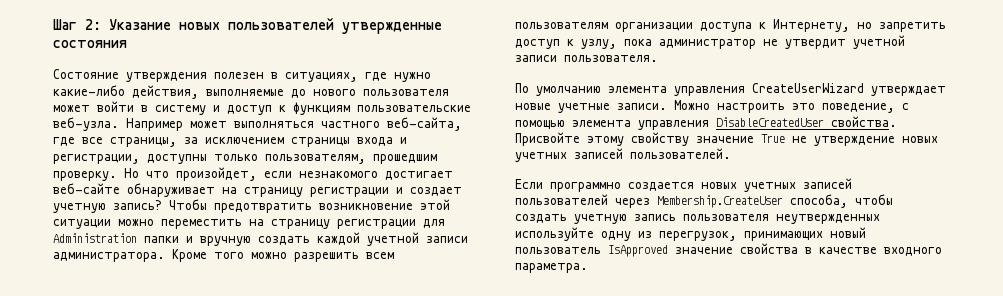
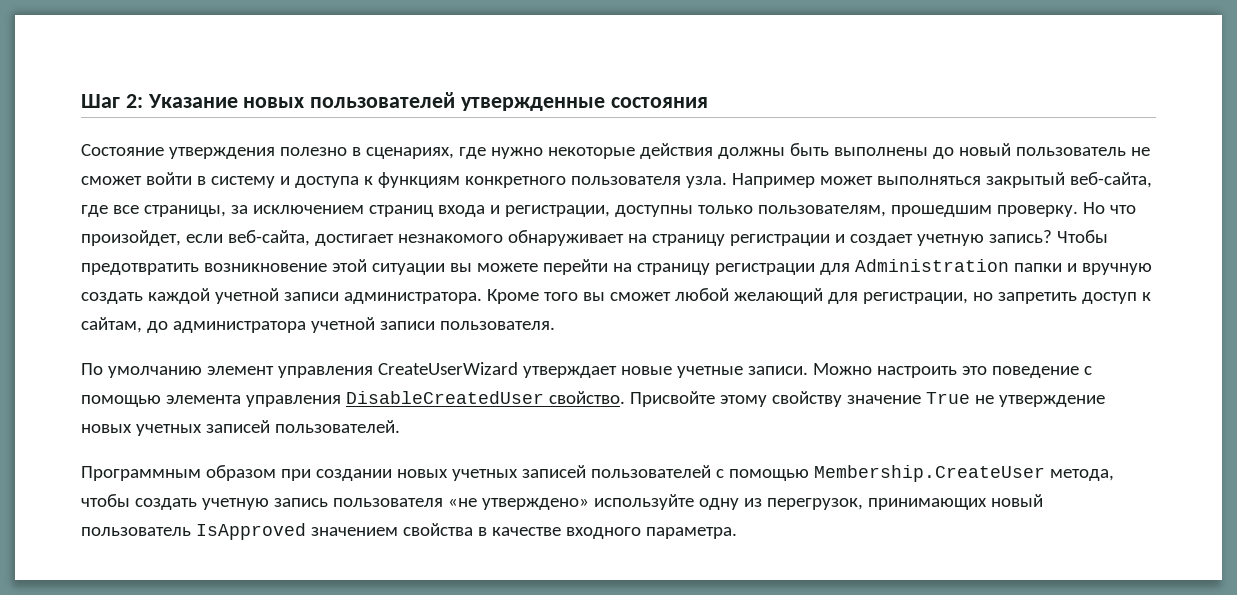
[214,72,431,82] [53,85,449,99] [53,105,90,112] полезен в ситуациях, где нужно какие-либо действия, выполняемые до нового пользователя может -> [279,143,1150,159] [81,176,142,185] полезно в сценариях, где нужно некоторые действия должны быть выполнены до новый пользователь не сможет
[227,105,272,115] доступ -> [294,176,359,188] доступа
[357,105,471,113] [53,117,119,131] пользовательские веб-узла. -> [464,176,727,188] конкретного пользователя узла.
[321,121,380,128] частного -> [985,172,1065,188] закрытый
[291,137,350,147] страницы -> [368,205,434,217] страниц
[299,171,453,180] [53,183,120,194] незнакомого достигает веб-сайте -> [227,230,503,246] веб-сайта, достигает незнакомого
[118,219,242,229] можно переместить -> [449,259,608,275] вы можете перейти
[251,252,394,262] [515,19,946,32] [515,39,846,49] можно разрешить всем пользователям организации доступа к Интернету, но запретить доступ к узлу, пока администратор не утвердит -> [582,288,1151,304] [81,317,306,333] вы сможет любой желающий для регистрации, но запретить доступ к сайтам, до администратора
[608,86,667,94] элемента -> [206,366,274,375] элемент
[822,103,895,113] поведение, -> [991,366,1079,378] поведение
[831,116,897,127] свойства. -> [548,391,625,404] свойство.
[515,178,852,192] [515,194,848,208] Если программно создается новых учетных записей пользователей через Membership.CreateUser способа, -> [81,465,1114,482] Программным образом при создании новых учетных записей пользователей с помощью Membership.CreateUser метода,
[776,214,880,224] неутвержденных -> [447,498,589,510] «не утверждено»
[675,247,733,254] значение -> [310,527,398,536] значением

